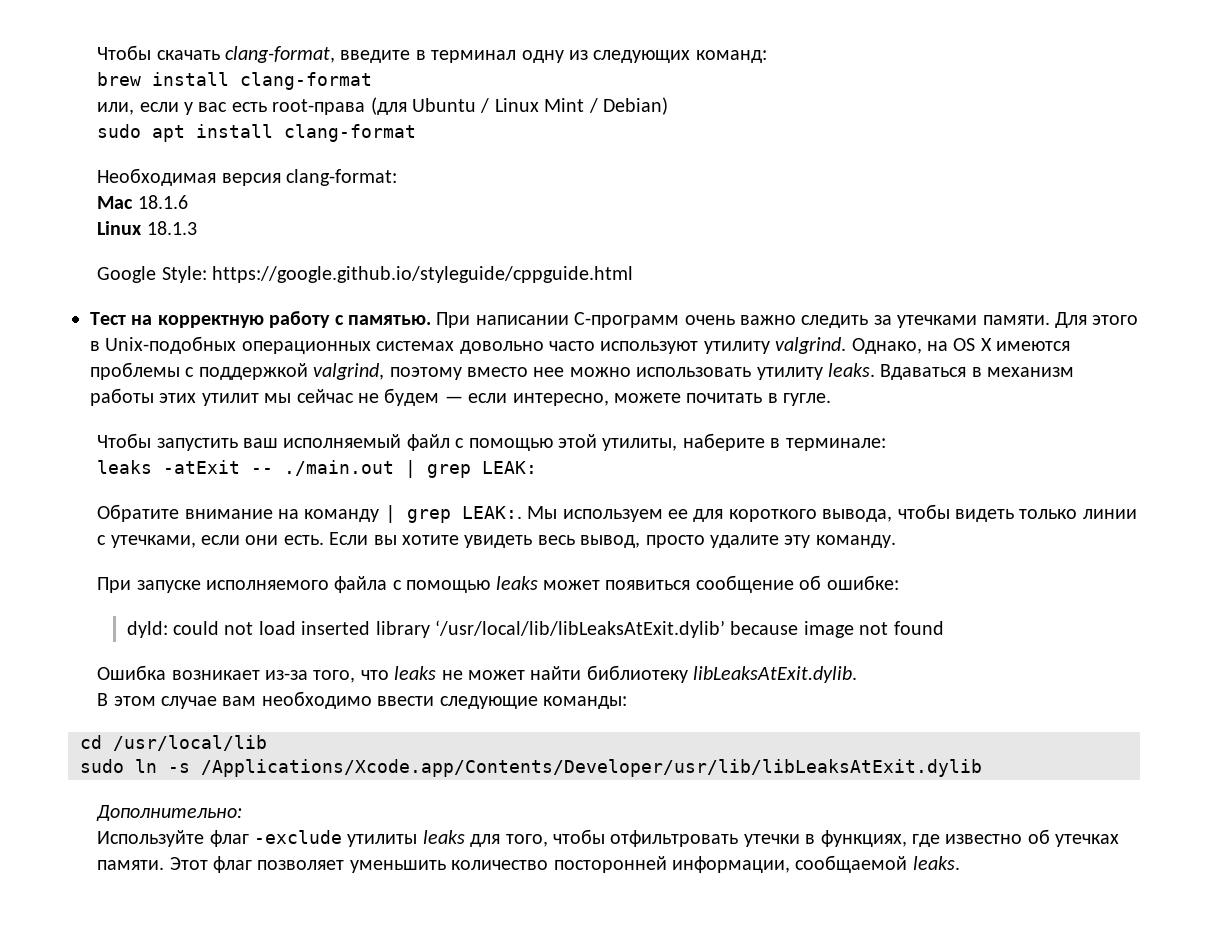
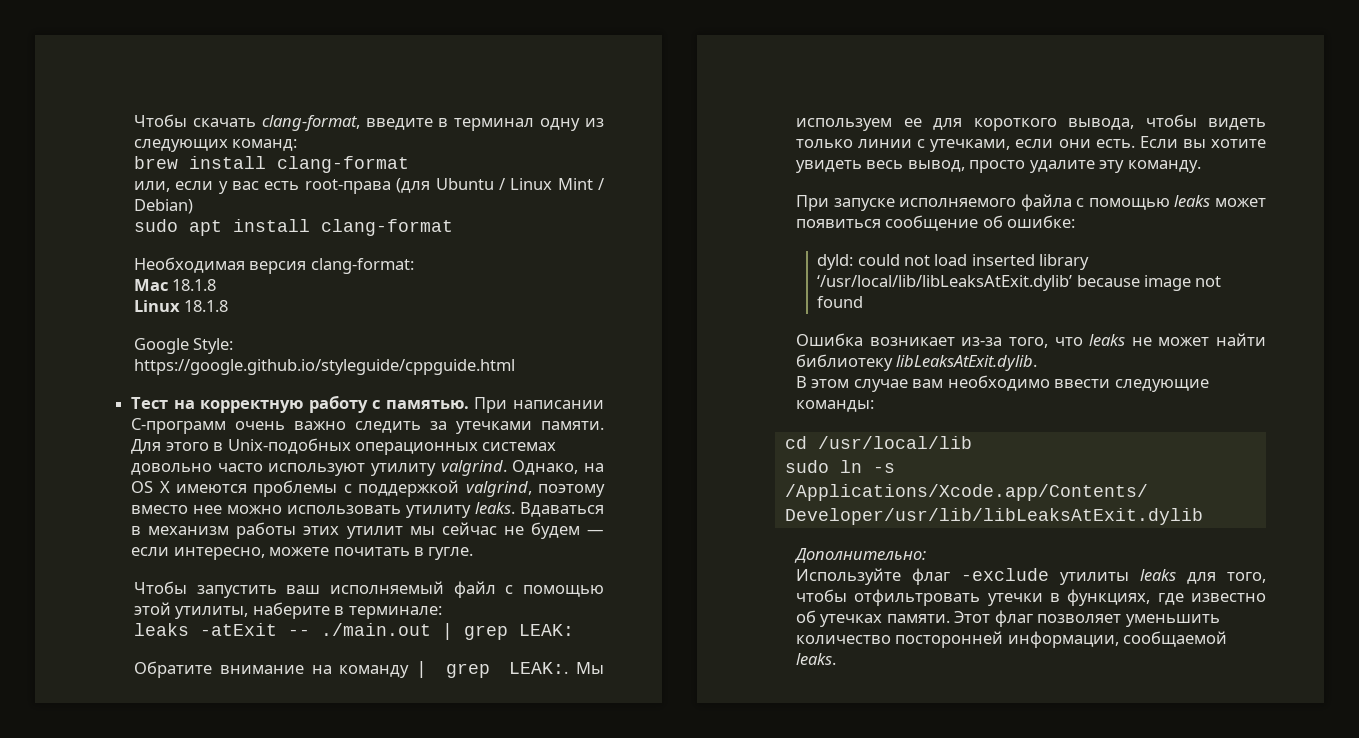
[137,195,188,209] [97,221,197,235] 18.1.6 // Linux 18.1.3 -> [172,279,217,291] [134,300,229,312] 18.1.8 // Linux 18.1.8

